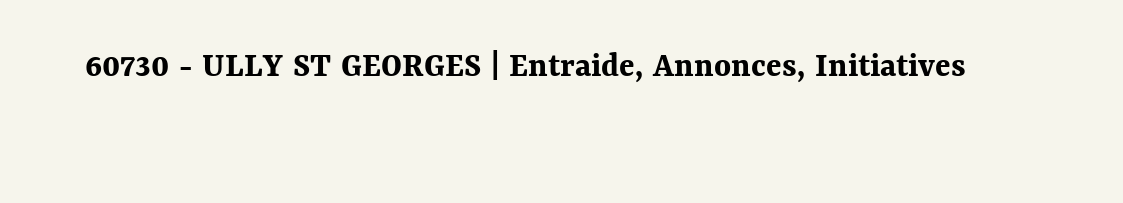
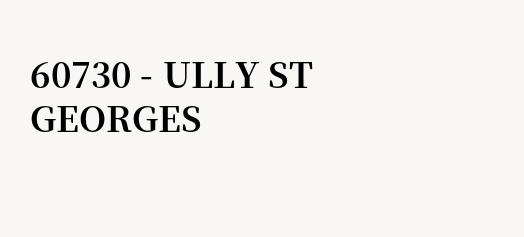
[490,50,966,83] | Entraide, Annonces, Initiatives -> (202, 119) none

